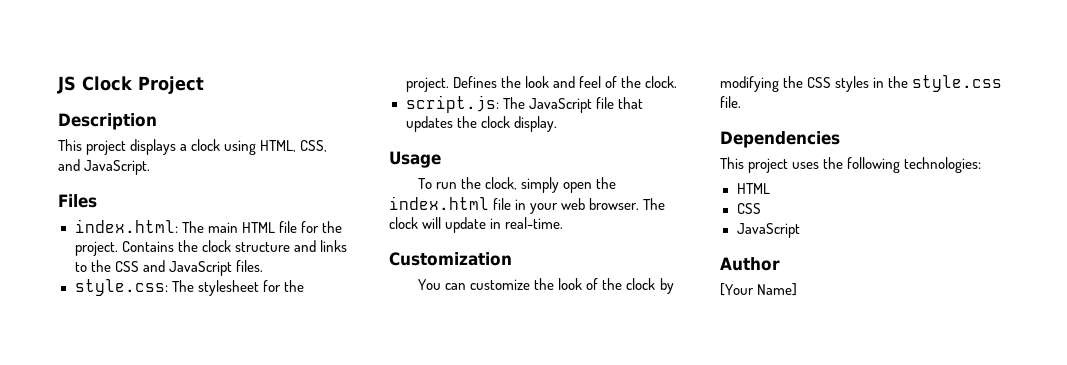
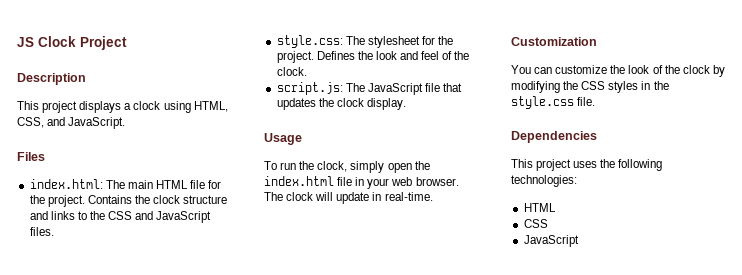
[720,257,780,271] [720,283,798,296] // Author // [Your Name] -> (579, 241) none

